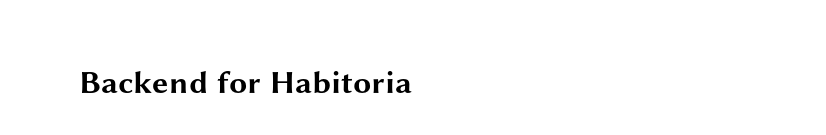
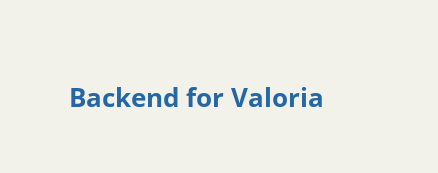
[269,71,412,94] Habitoria -> [231,87,325,107] Valoria

